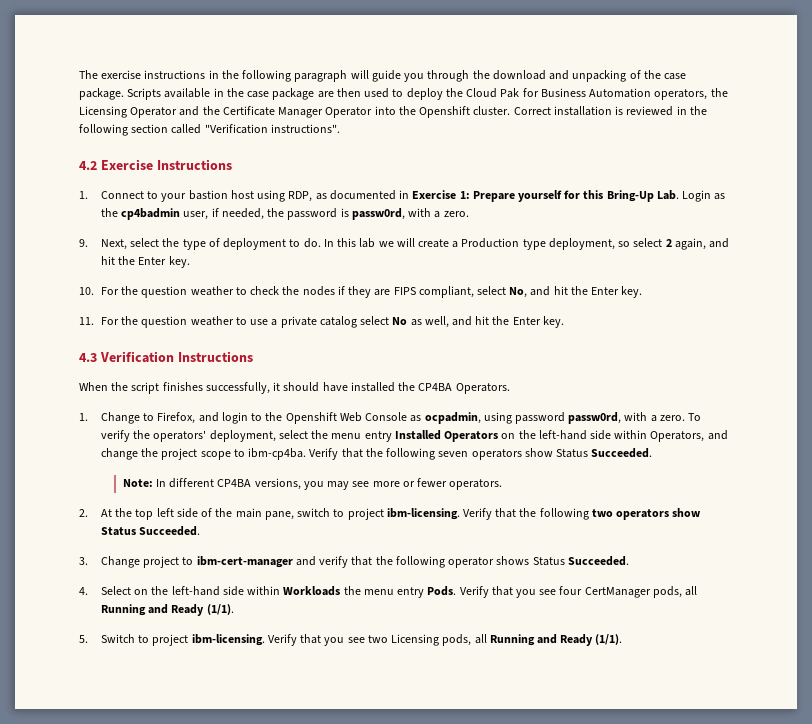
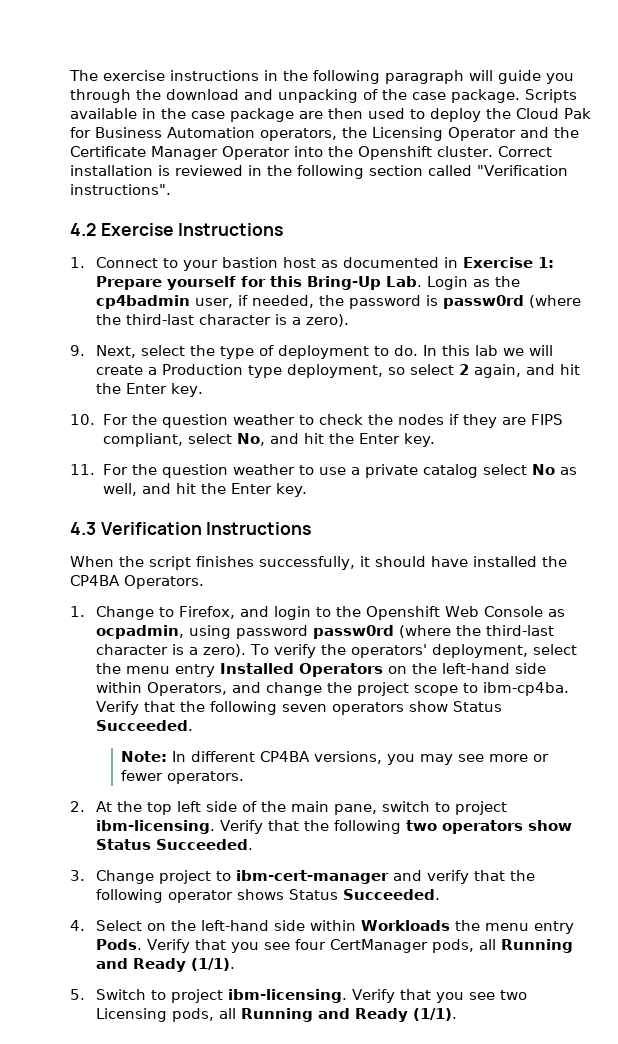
[257,190,313,202] using RDP, -> (316, 262) none
[351,208,469,220] passw0rd, with a zero. -> [442,295,581,309] [95,314,349,327] passw0rd (where the third-last character is a zero).
[568,412,685,424] passw0rd, with a zero. -> [312,625,554,639] [95,644,246,657] passw0rd (where the third-last character is a zero).

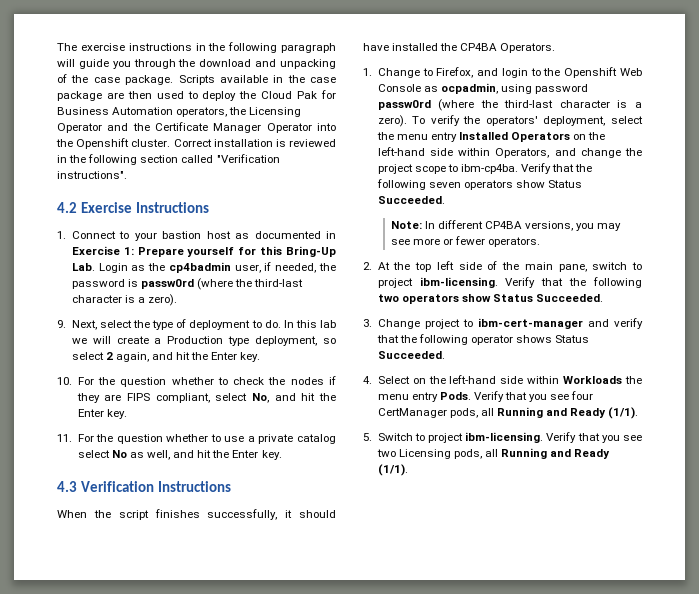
[232,414,295,425] weather -> [171,377,214,385] whether
[232,464,295,475] weather -> [166,434,209,442] whether

